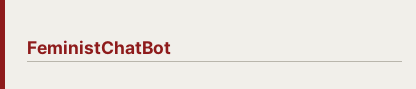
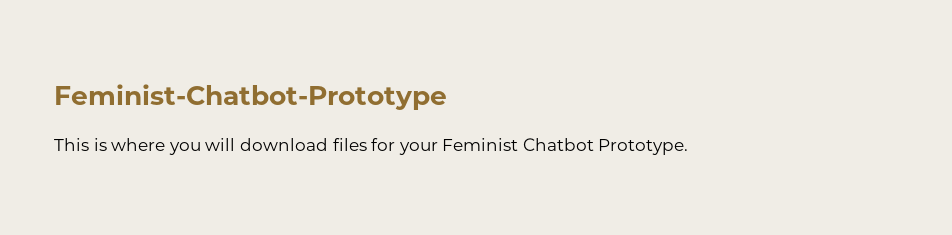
[27,40,171,55] FeministChatBot -> [54,84,447,110] [54,138,689,155] Feminist-Chatbot-Prototype // This is where you will download files for your Feminist Chatbot Prototype.

